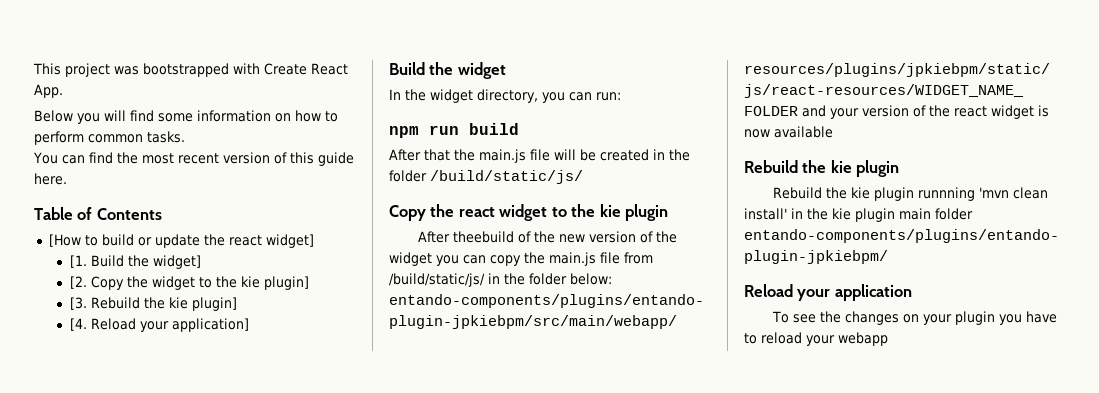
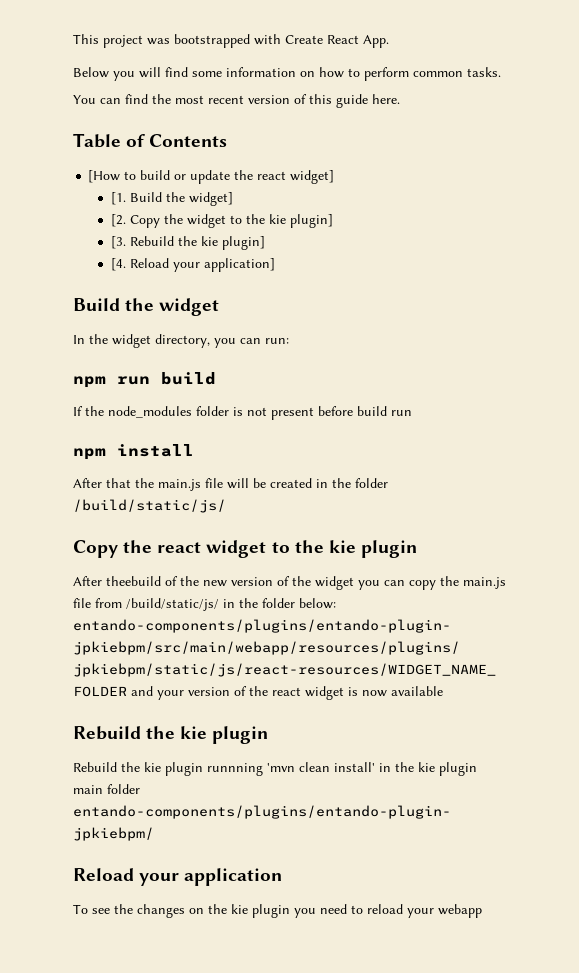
(519, 129) none -> [73,406,412,420] [73,444,194,460] // If the node_modules folder is not present before build run // npm install
[923,314,953,325] your -> [208,904,248,914] the kie
[1026,311,1058,323] have -> [320,904,347,914] need

